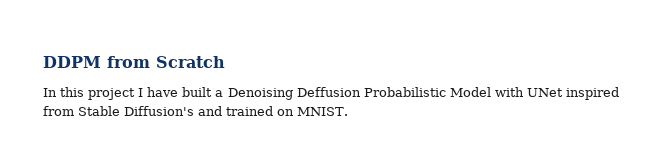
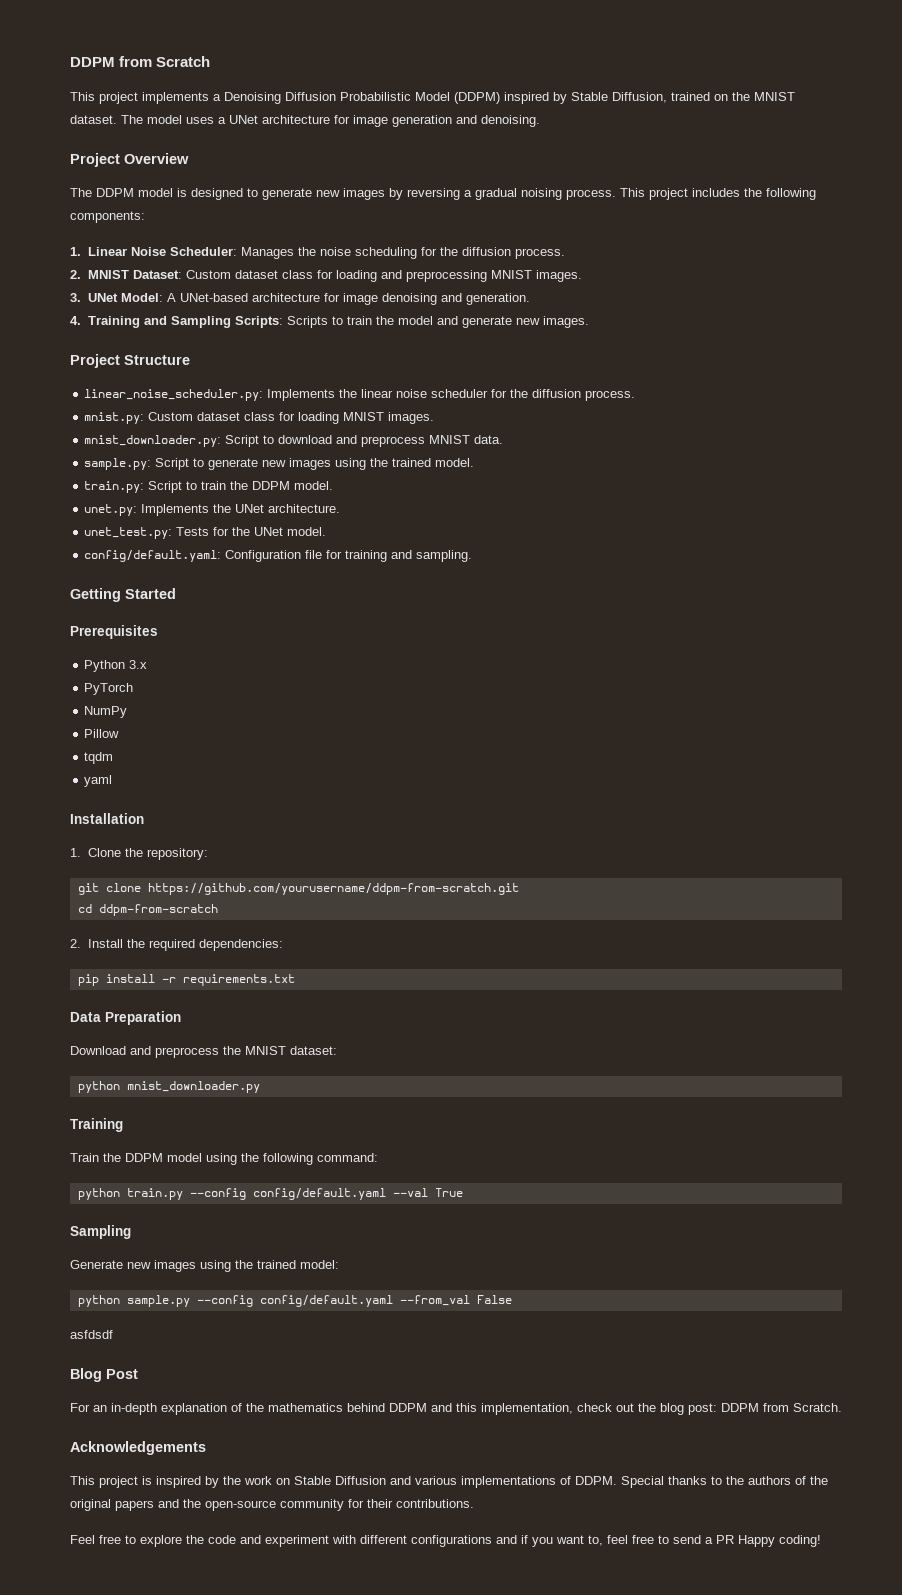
[43,87,213,100] In this project I have built -> [70,92,209,104] This project implements
[296,87,361,97] Deffusion -> [285,92,336,101] Diffusion
[494,87,619,100] [43,106,348,116] with UNet inspired from Stable Diffusion's and trained on MNIST. -> [454,92,795,104] [70,115,540,127] [70,153,189,167] [70,188,816,200] [70,211,145,223] [70,247,566,259] [70,270,583,282] [70,293,531,305] [70,316,590,328] [70,354,190,368] [84,389,636,401] [84,412,435,424] [84,435,504,447] [84,458,475,470] [84,481,334,493] [84,504,341,516] [84,527,327,539] [84,550,473,562] [70,588,176,602] [70,625,158,639] [84,660,148,672] [84,683,134,695] [84,706,128,718] [84,729,120,738] [84,752,114,764] [84,775,113,787] [70,813,144,824] [70,848,209,860] [77,883,519,895] [77,904,218,916] [70,939,284,951] [77,974,295,986] [70,1011,181,1025] [70,1046,337,1058] [77,1081,260,1093] [70,1118,123,1132] [70,1153,378,1165] [77,1188,463,1200] [70,1225,131,1239] [70,1260,339,1272] [77,1295,512,1307] [70,1330,113,1339] [70,1368,138,1382] [70,1403,842,1415] [70,1441,206,1455] [70,1476,828,1488] [70,1499,474,1511] [70,1535,821,1547] (DDPM) inspired by Stable Diffusion, trained on the MNIST dataset. The model uses a UNet architecture for image generation and denoising. // Project Overview // The DDPM model is designed to generate new images by reversing a gradual noising process. This project includes the following components: // 1. Linear Noise Scheduler: Manages the noise scheduling for the diffusion process. // 2. MNIST Dataset: Custom dataset class for loading and preprocessing MNIST images. // 3. UNet Model: A UNet-based architecture for image denoising and generation. // 4. Training and Sampling Scripts: Scripts to train the model and generate new images. // Project Structure // linear_noise_scheduler.py: Implements the linear noise scheduler for the diffusion process. // mnist.py: Custom dataset class for loading MNIST images. // mnist_downloader.py: Script to download and preprocess MNIST data. // sample.py: Script to generate new images using the trained model. // train.py: Script to train the DDPM model. // unet.py: Implements the UNet architecture. // unet_test.py: Tests for the UNet model. // config/default.yaml: Configuration file for training and sampling. // Getting Started // Prerequisites // Python 3.x // PyTorch // NumPy // Pillow // tqdm // yaml // Installation // 1. Clone the repository: // git clone https://github.com/yourusername/ddpm-from-scratch.git // cd ddpm-from-scratch // 2. Install the required dependencies: // pip install -r requirements.txt // Data Preparation // Download and preprocess the MNIST dataset: // python mnist_downloader.py // Training // Train the DDPM model using the following command: // python train.py --config config/default.yaml --val True // Sampling // Generate new images using the trained model: // python sample.py --config config/default.yaml --from_val False // asfdsdf // Blog Post // For an in-depth explanation of the mathematics behind DDPM and this implementation, check out the blog post: DDPM from Scratch. // Acknowledgements // This project is inspired by the work on Stable Diffusion and various implementations of DDPM. Special thanks to the authors of the original papers and the open-source community for their contributions. // Feel free to explore the code and experiment with different configurations and if you want to, feel free to send a PR Happy coding!

